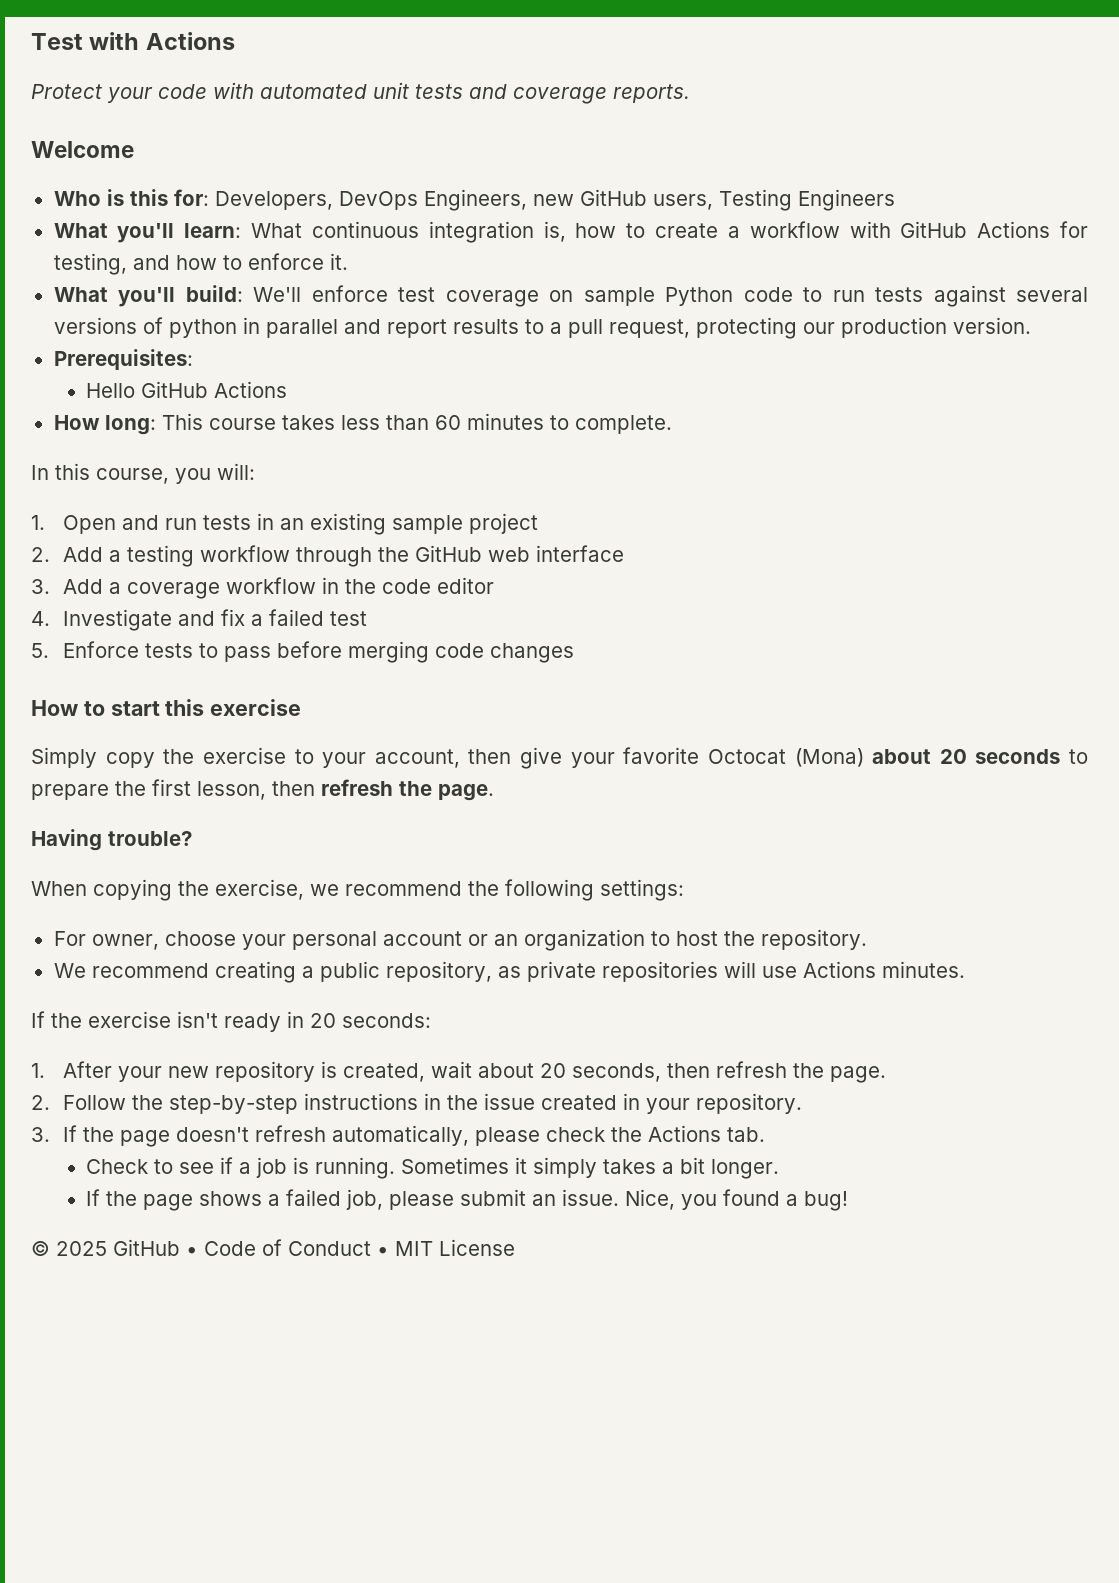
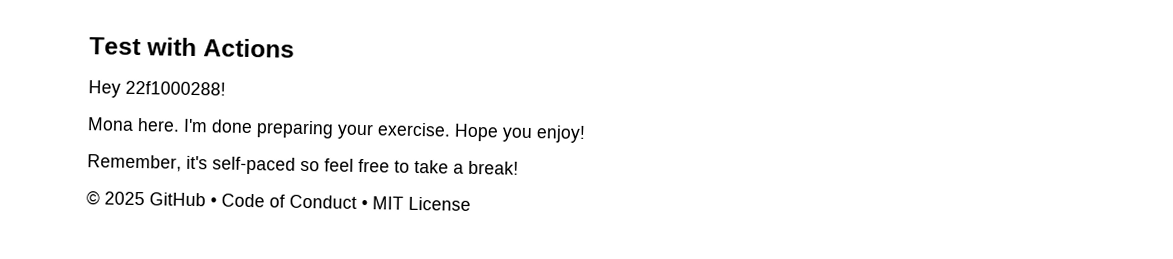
[31,82,690,104] [31,141,134,158] [53,189,895,211] [53,221,1089,243] [53,253,348,275] [53,285,1088,307] [53,317,1031,339] [53,349,193,370] [85,381,287,398] [53,413,672,435] [31,463,255,484] [31,513,539,535] [31,545,625,567] [31,577,495,599] [31,609,368,631] [31,641,575,663] [31,699,302,716] [31,747,1088,769] [31,779,494,801] [31,829,192,851] [31,879,684,901] [53,929,867,951] [53,961,965,983] [31,1011,431,1032] [31,1061,887,1083] [31,1093,803,1114] [31,1125,766,1147] [85,1157,779,1179] [85,1189,848,1211] Protect your code with automated unit tests and coverage reports. // Welcome // Who is this for: Developers, DevOps Engineers, new GitHub users, Testing Engineers // What you'll learn: What continuous integration is, how to create a workflow with GitHub Actions for testing, and how to enforce it. // What you'll build: We'll enforce test coverage on sample Python code to run tests against several versions of python in parallel and report results to a pull request, protecting our production version. // Prerequisites: // Hello GitHub Actions // How long: This course takes less than 60 minutes to complete. // In this course, you will: // 1. Open and run tests in an existing sample project // 2. Add a testing workflow through the GitHub web interface // 3. Add a coverage workflow in the code editor // 4. Investigate and fix a failed test // 5. Enforce tests to pass before merging code changes // How to start this exercise // Simply copy the exercise to your account, then give your favorite Octocat (Mona) about 20 seconds to prepare the first lesson, then refresh the page. // Having trouble? // When copying the exercise, we recommend the following settings: // For owner, choose your personal account or an organization to host the repository. // We recommend creating a public repository, as private repositories will use Actions minutes. // If the exercise isn't ready in 20 seconds: // 1. After your new repository is created, wait about 20 seconds, then refresh the page. // 2. Follow the step-by-step instructions in the issue created in your repository. // 3. If the page doesn't refresh automatically, please check the Actions tab. // Check to see if a job is running. Sometimes it simply takes a bit longer. // If the page shows a failed job, please submit an issue. Nice, you found a bug! -> [88,80,226,98] [87,117,586,143] [87,154,519,175] Hey 22f1000288! // Mona here. I'm done preparing your exercise. Hope you enjoy! // Remember, it's self-paced so feel free to take a break!

